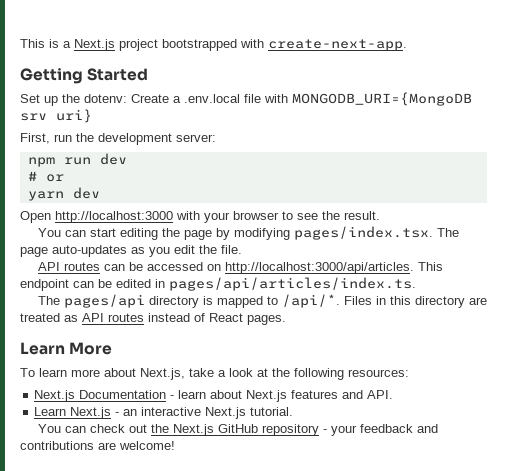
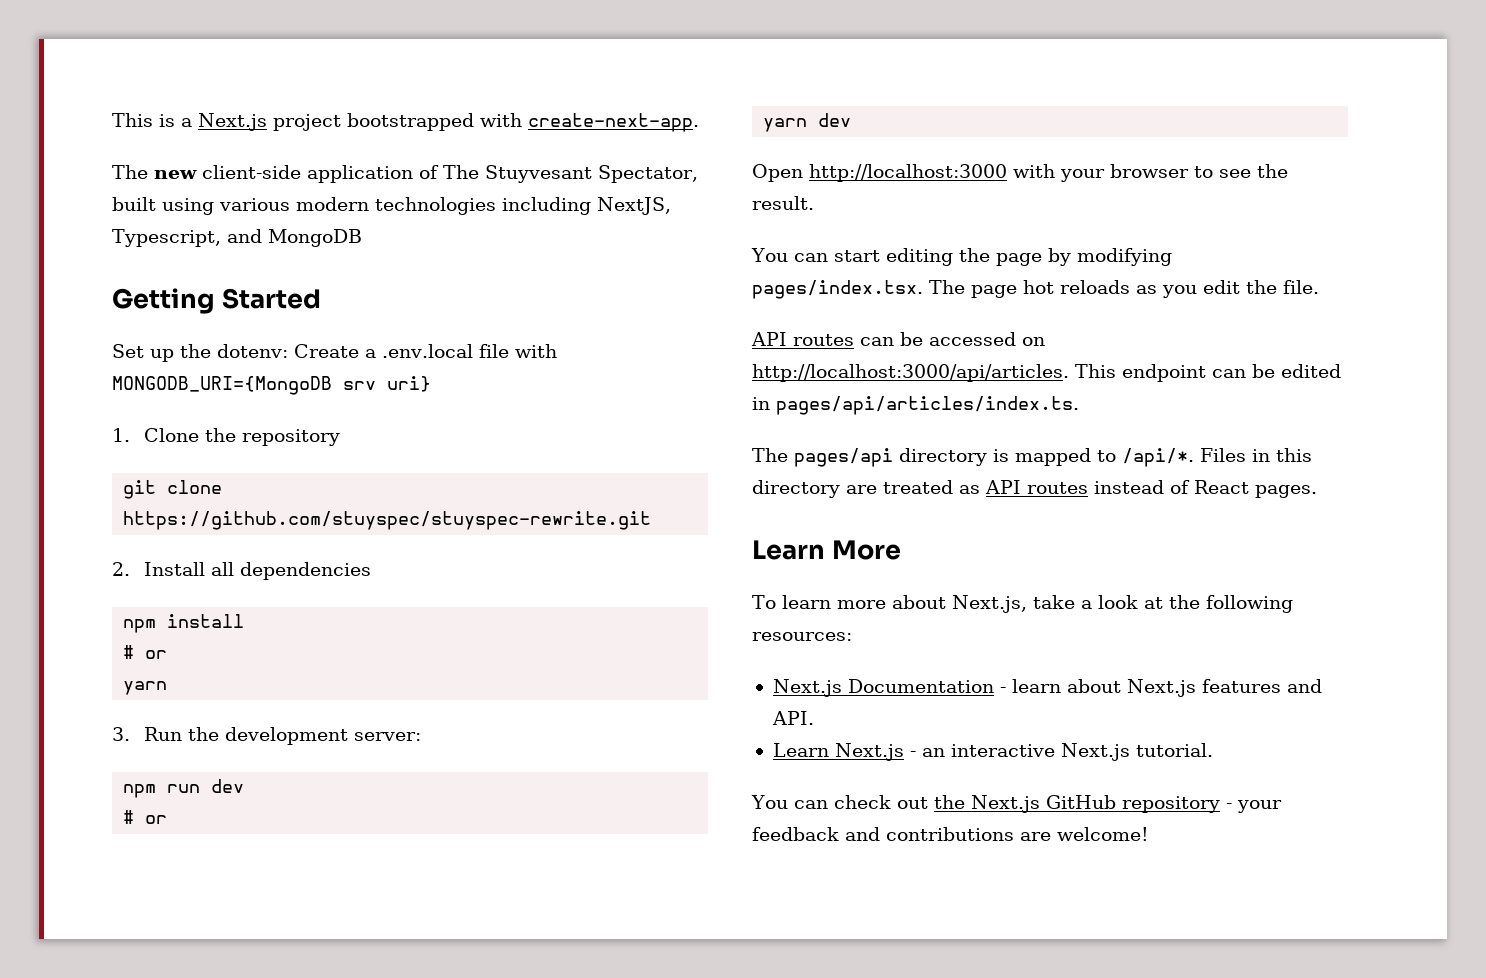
(407, 45) none -> [112,165,698,183] [112,197,671,215] [112,229,362,247] // The new client-side application of The Stuyvesant Spectator, built using various modern technologies including NextJS, Typescript, and MongoDB
[20,133,72,144] First, run -> [112,428,341,446] [123,480,223,499] [123,511,652,530] [112,562,372,580] [123,614,245,633] [123,645,168,659] [123,681,168,695] [112,727,183,741] 1. Clone the repository // git clone https://github.com/stuyspec/stuyspec-rewrite.git // 2. Install all dependencies // npm install // # or // yarn // 3. Run
[52,245,127,257] auto-updates -> [1023,280,1130,294] hot reloads

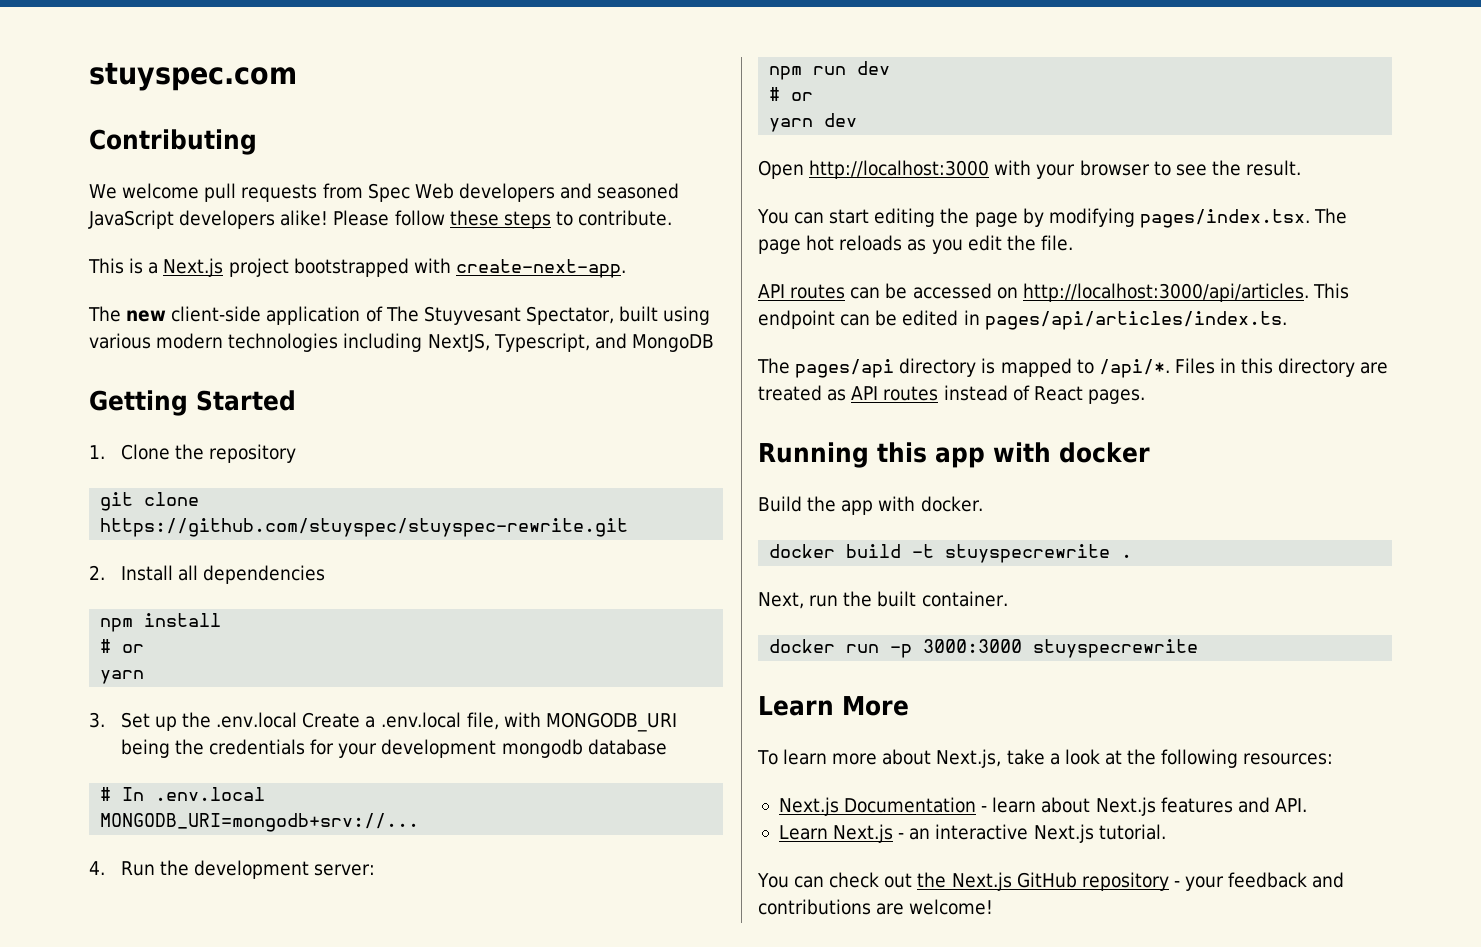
(112, 120) none -> [89,62,297,91] [89,129,257,155] [89,183,680,202] [88,210,673,229] stuyspec.com // Contributing // We welcome pull requests from Spec Web developers and seasoned JavaScript developers alike! Please follow these steps to contribute. //
[112,344,557,362] [112,376,431,395] // Set up the dotenv: Create a .env.local file with MONGODB_URI={MongoDB srv uri} -> (296, 400) none
(130, 734) none -> [120,712,677,732] [120,739,667,758] [100,787,266,801] [100,813,420,832] [89,861,105,875] Set up the .env.local Create a .env.local file, with MONGODB_URI being the credentials for your development mongodb database // # In .env.local // MONGODB_URI=mongodb+srv://... // 4.
(1317, 491) none -> [758,442,1150,468] [758,496,984,515] [769,544,1133,563] [758,591,1008,609] [769,639,1199,658] // Running this app with docker // Build the app with docker. // docker build -t stuyspecrewrite . // Next, run the built container. // docker run -p 3000:3000 stuyspecrewrite

